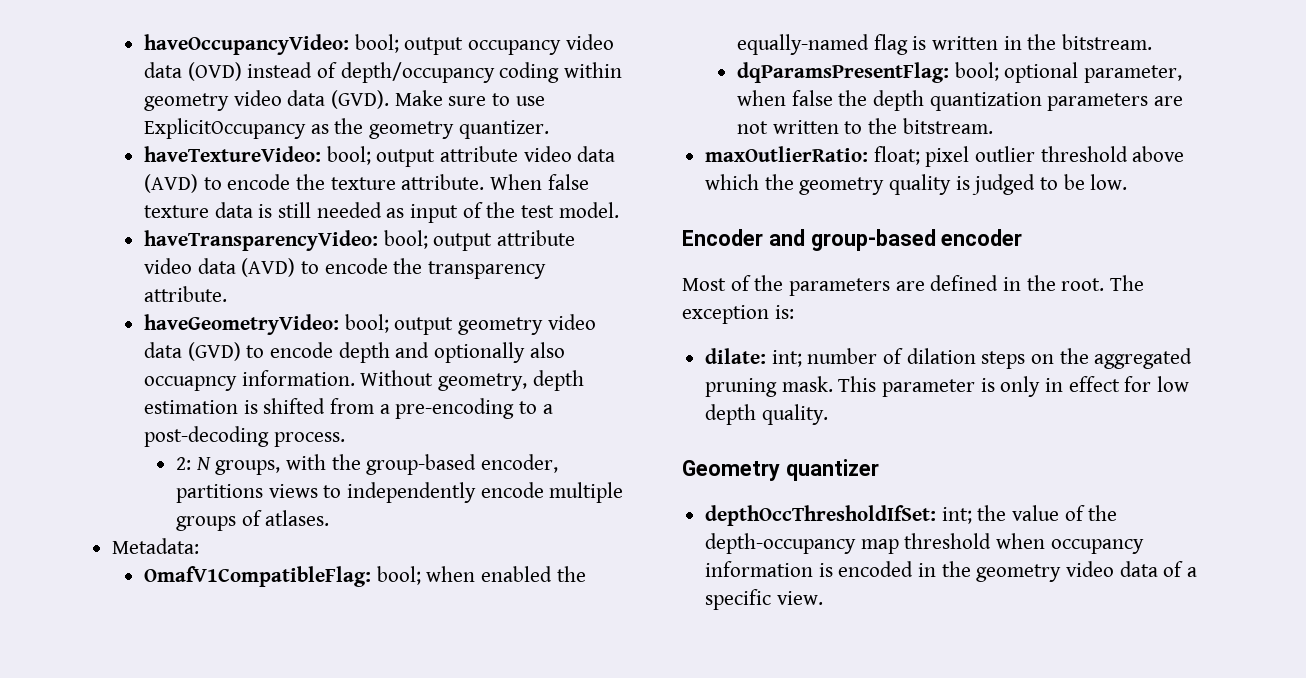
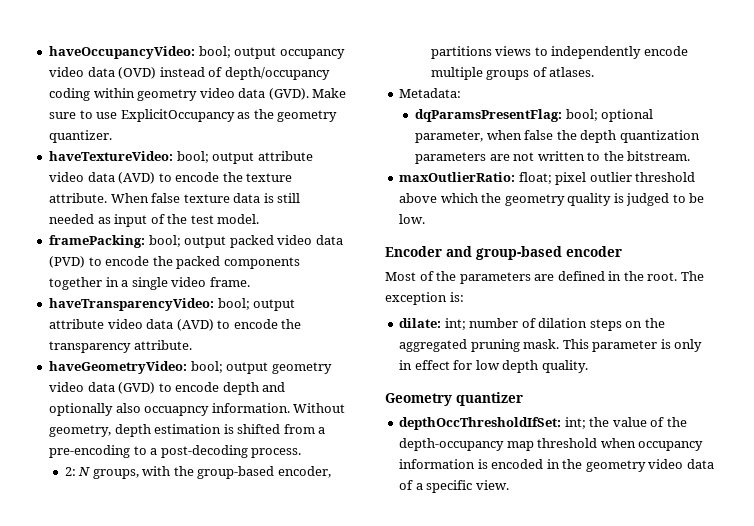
(619, 210) none -> [49,235,343,248] [49,256,300,269] [49,277,250,290] // framePacking: bool; output packed video data (PVD) to encode the packed components together in a single video frame.
[144,566,586,587] [737,34,1153,55] // OmafV1CompatibleFlag: bool; when enabled the equally-named flag is written in the bitstream. -> (462, 93) none

